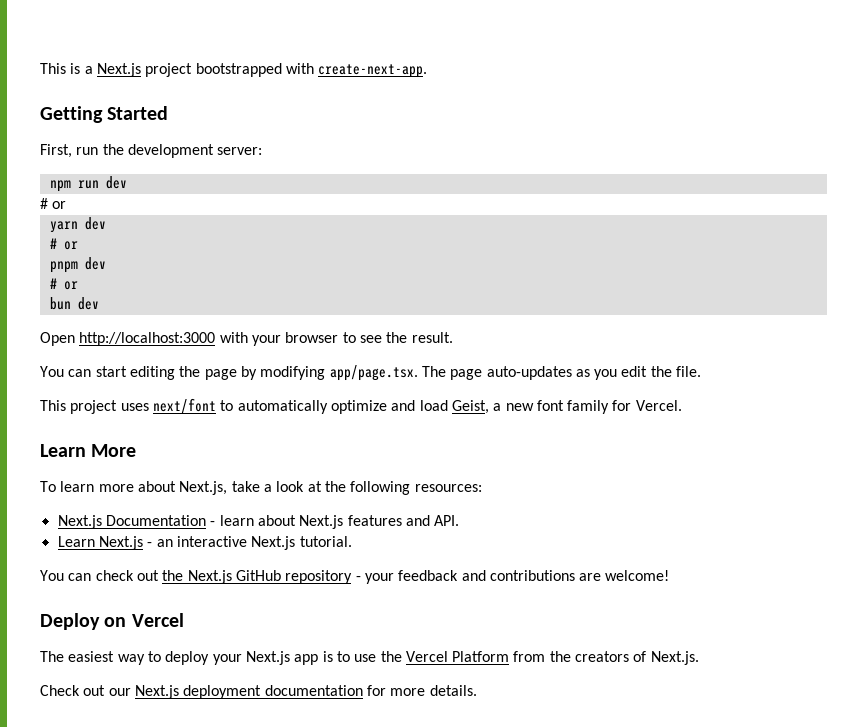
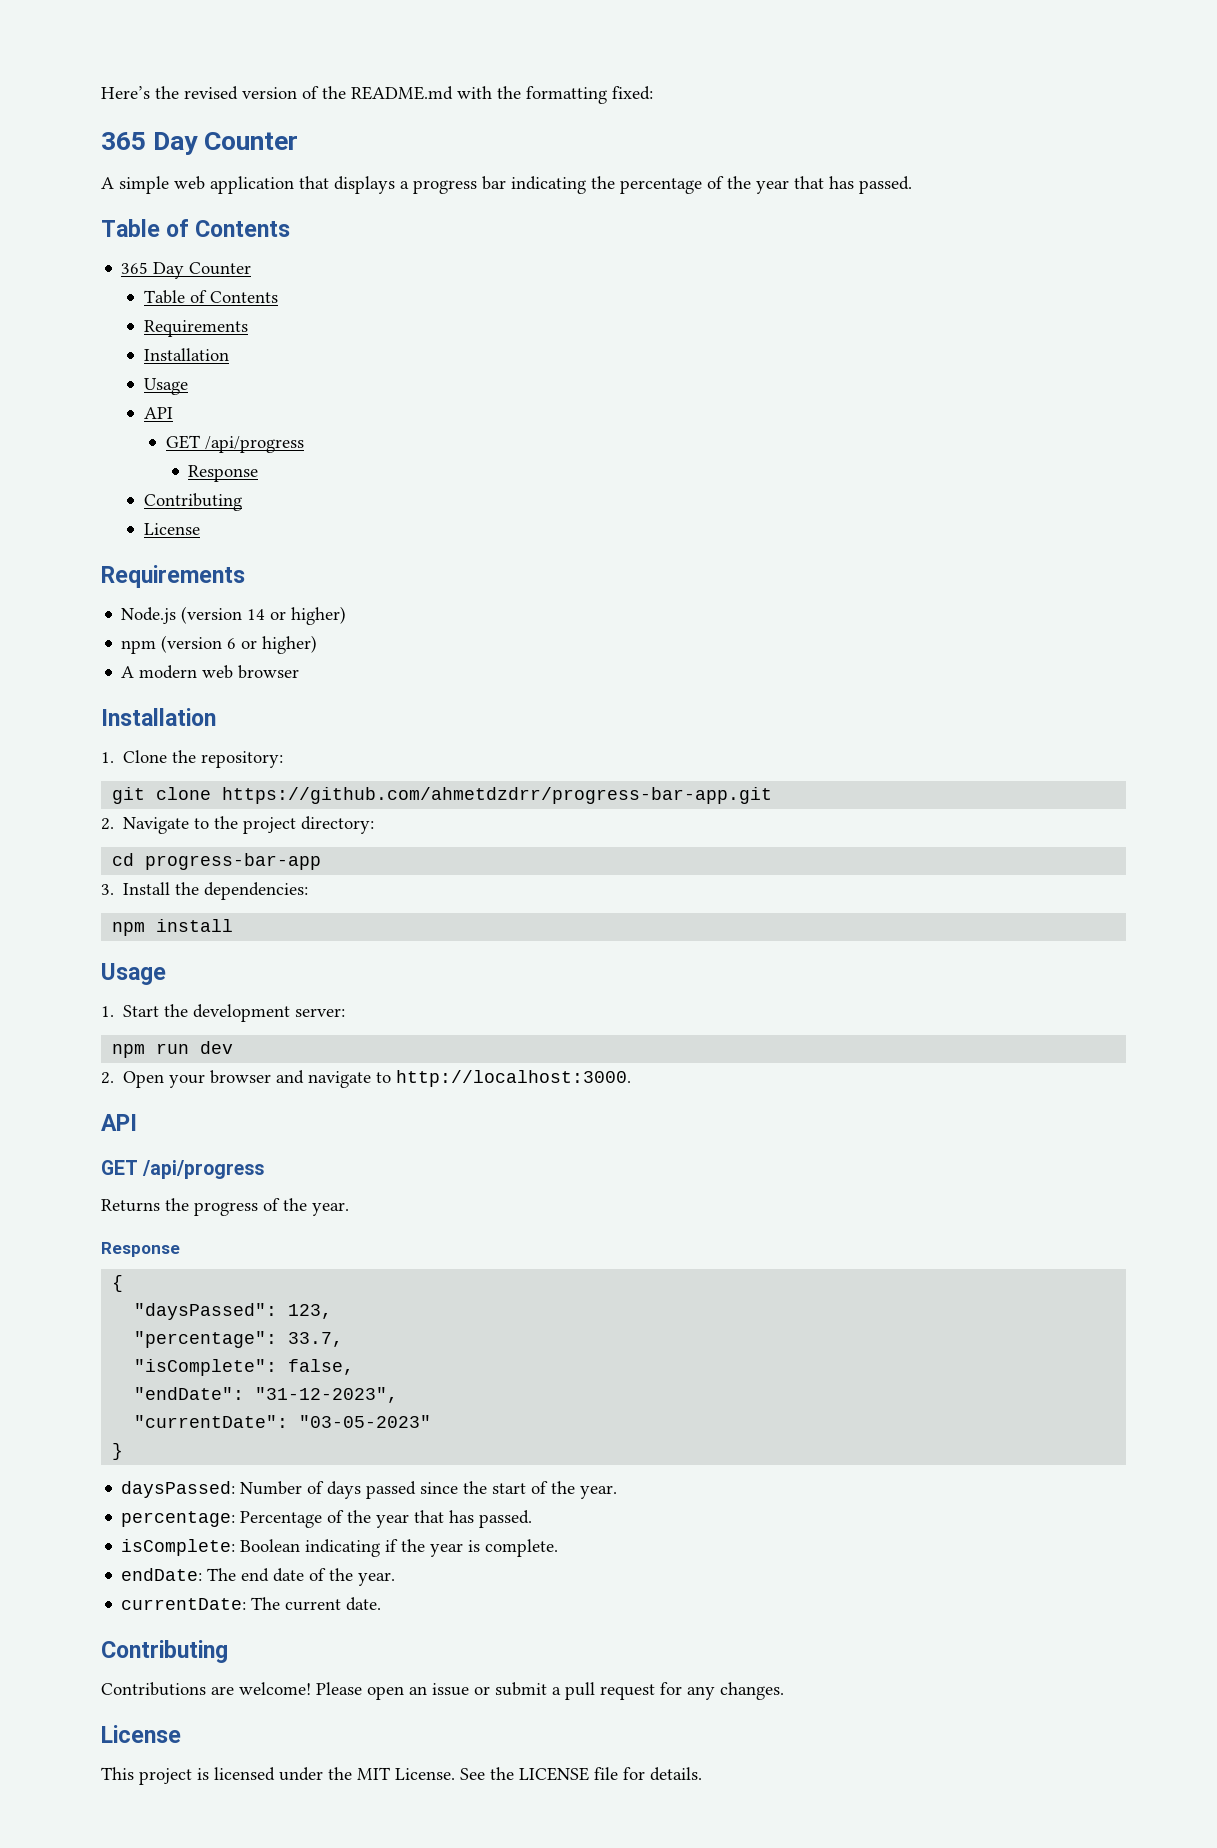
[40,63,428,78] [40,106,169,123] [40,144,99,158] This is a Next.js project bootstrapped with create-next-app. // Getting Started // First, run -> [101,86,653,104] [101,132,299,155] [101,176,912,194] [101,219,291,237] [121,262,252,279] [143,290,278,304] [143,320,248,337] [143,348,229,361] [143,378,188,395] [143,407,173,419] [166,435,305,453] [188,465,259,482] [143,493,242,511] [143,523,200,535] [101,565,245,588] [121,606,347,625] [121,635,318,654] [121,665,300,679] [101,708,216,726] [101,750,284,768] [112,787,773,804] [101,816,375,834] [112,853,322,870] [101,882,309,900] [112,919,234,936] [101,963,166,985] [101,1005,160,1017] Here’s the revised version of the README.md with the formatting fixed: // 365 Day Counter // A simple web application that displays a progress bar indicating the percentage of the year that has passed. // Table of Contents // 365 Day Counter // Table of Contents // Requirements // Installation // Usage // API // GET /api/progress // Response // Contributing // License // Requirements // Node.js (version 14 or higher) // npm (version 6 or higher) // A modern web browser // Installation // 1. Clone the repository: // git clone https://github.com/ahmetdzdrr/progress-bar-app.git // 2. Navigate to the project directory: // cd progress-bar-app // 3. Install the dependencies: // npm install // Usage // 1. Start
[40,198,67,209] [49,217,106,233] [49,238,78,250] [49,257,106,273] [49,278,78,290] [49,297,99,310] [40,332,453,346] [40,365,702,381] [40,398,682,414] [40,444,137,457] [40,481,482,495] [57,515,460,529] [57,536,352,550] [40,570,670,584] [40,613,184,630] [40,651,699,665] [40,685,426,699] # or // yarn dev // # or // pnpm dev // # or // bun dev // Open http://localhost:3000 with your browser to see the result. // You can start editing the page by modifying app/page.tsx. The page auto-updates as you edit the file. // This project uses next/font to automatically optimize and load Geist, a new font family for Vercel. // Learn More // To learn more about Next.js, take a look at the following resources: // Next.js Documentation - learn about Next.js features and API. // Learn Next.js - an interactive Next.js tutorial. // You can check out the Next.js GitHub repository - your feedback and contributions are welcome! // Deploy on Vercel // The easiest way to deploy your Next.js app is to use the Vercel Platform from the creators of Next.js. // Check out our Next.js deployment documentation for more -> [101,1070,632,1088] [101,1114,137,1131] [101,1160,265,1179] [101,1198,349,1216] [101,1242,180,1257] [112,1275,124,1292] [134,1303,333,1320] [134,1331,344,1348] [134,1359,355,1376] [134,1387,399,1403] [134,1415,432,1428] [112,1443,124,1460] [121,1481,618,1499] [121,1510,533,1528] [121,1539,559,1557] [121,1568,396,1586] [121,1597,382,1611] [101,1640,228,1663] [101,1682,784,1700] [101,1725,181,1743] [101,1767,645,1785] 2. Open your browser and navigate to http://localhost:3000. // API // GET /api/progress // Returns the progress of the year. // Response // { // "daysPassed": 123, // "percentage": 33.7, // "isComplete": false, // "endDate": "31-12-2023", // "currentDate": "03-05-2023" // } // daysPassed: Number of days passed since the start of the year. // percentage: Percentage of the year that has passed. // isComplete: Boolean indicating if the year is complete. // endDate: The end date of the year. // currentDate: The current date. // Contributing // Contributions are welcome! Please open an issue or submit a pull request for any changes. // License // This project is licensed under the MIT License. See the LICENSE file for

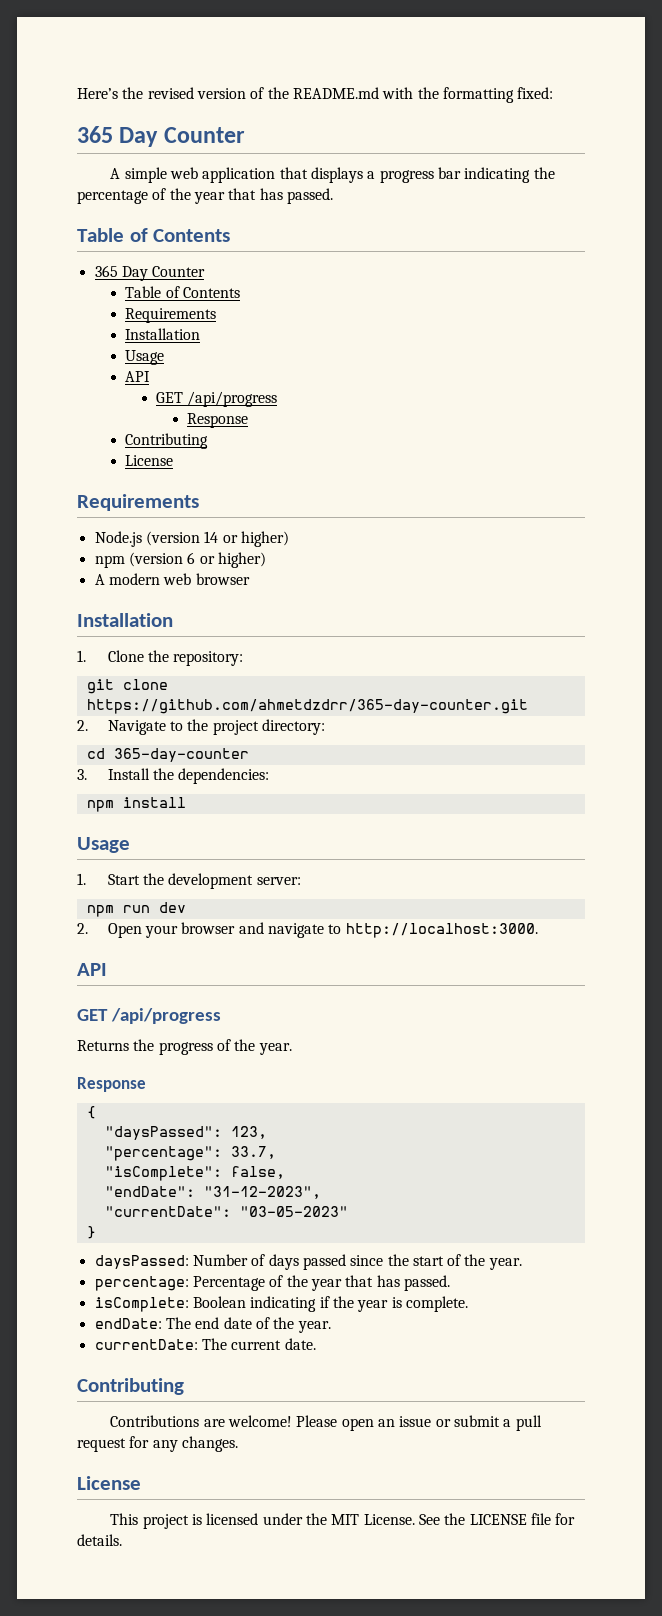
[222,787,773,804] https://github.com/ahmetdzdrr/progress-bar-app.git -> [86,699,528,714] https://github.com/ahmetdzdrr/365-day-counter.git
[145,853,322,870] progress-bar-app -> [113,748,249,762] 365-day-counter

